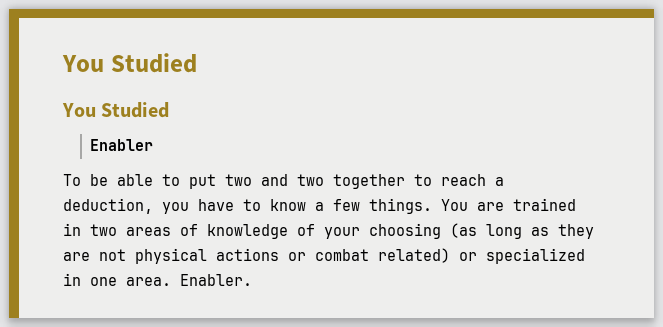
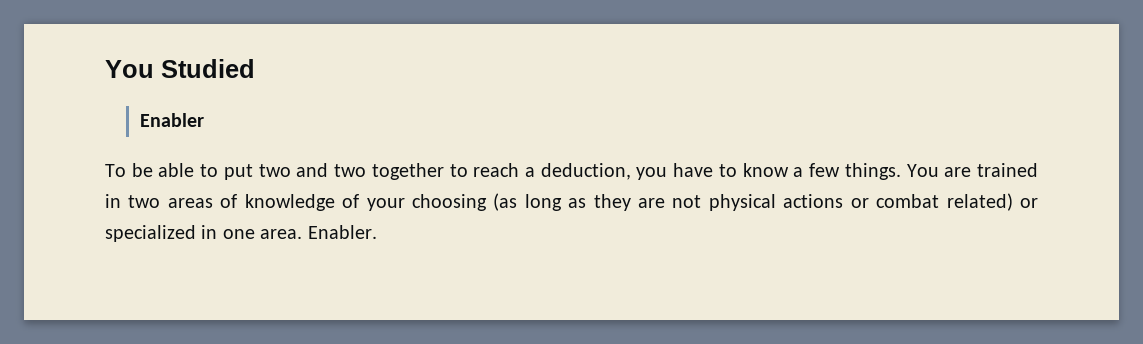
[62,53,197,73] [62,102,170,118] You Studied // You Studied -> [105,59,255,78] You Studied

